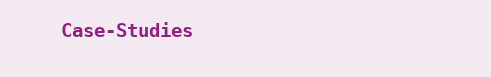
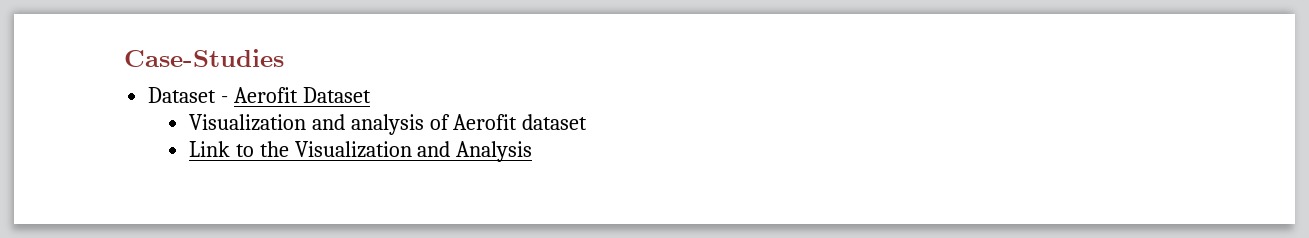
(193, 29) none -> [148,87,372,103] [188,114,588,135] [188,141,533,162] // Dataset - Aerofit Dataset // Visualization and analysis of Aerofit dataset // Link to the Visualization and Analysis

